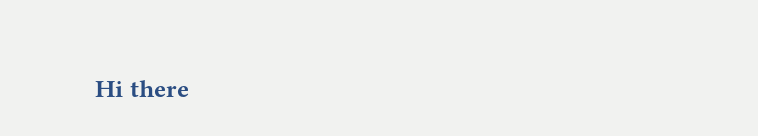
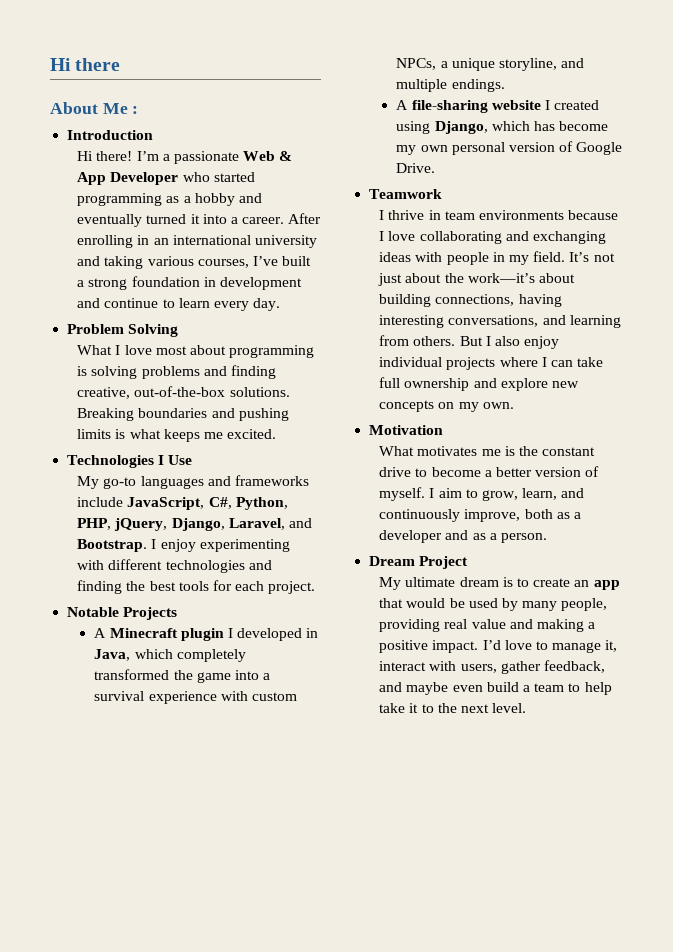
(189, 88) none -> [50,102,139,114] [67,130,154,140] [77,151,293,164] [77,172,255,185] [77,193,263,206] [77,213,322,227] [77,235,318,248] [77,256,312,269] [77,276,303,290] [77,298,281,311] [67,324,179,337] [77,345,315,358] [77,365,277,379] [77,386,290,399] [77,408,289,421] [77,429,277,442] [67,455,193,468] [77,475,310,489] [77,497,288,510] [77,518,313,531] [77,539,290,552] [77,559,272,573] [77,580,316,594] [67,607,178,620] [94,628,319,641] [94,649,246,662] [94,669,271,683] [94,691,297,704] [396,58,585,71] [396,79,505,92] [396,100,600,113] [396,121,609,134] [396,141,623,155] [396,163,436,173] [369,189,443,199] [379,210,619,220] [379,231,607,244] [379,251,615,265] [378,273,576,286] [379,294,562,307] [379,315,621,328] [379,335,560,349] [379,357,604,370] [379,377,580,391] [379,400,514,412] [369,425,444,435] [379,446,596,456] [379,466,600,477] [379,487,585,501] [379,509,582,522] [379,530,548,543] [369,556,469,569] [379,577,620,590] [379,598,608,611] [379,619,596,632] [379,640,618,653] [379,660,606,674] [379,682,612,695] [379,703,527,713] // About Me : // Introduction // Hi there! I’m a passionate Web & App Developer who started programming as a hobby and eventually turned it into a career. After enrolling in an international university and taking various courses, I’ve built a strong foundation in development and continue to learn every day. // Problem Solving // What I love most about programming is solving problems and finding creative, out-of-the-box solutions. Breaking boundaries and pushing limits is what keeps me excited. // Technologies I Use // My go-to languages and frameworks include JavaScript, C#, Python, PHP, jQuery, Django, Laravel, and Bootstrap. I enjoy experimenting with different technologies and finding the best tools for each project. // Notable Projects // A Minecraft plugin I developed in Java, which completely transformed the game into a survival experience with custom NPCs, a unique storyline, and multiple endings. // A file-sharing website I created using Django, which has become my own personal version of Google Drive. // Teamwork // I thrive in team environments because I love collaborating and exchanging ideas with people in my field. It’s not just about the work—it’s about building connections, having interesting conversations, and learning from others. But I also enjoy individual projects where I can take full ownership and explore new concepts on my own. // Motivation // What motivates me is the constant drive to become a better version of myself. I aim to grow, learn, and continuously improve, both as a developer and as a person. // Dream Project // My ultimate dream is to create an app that would be used by many people, providing real value and making a positive impact. I’d love to manage it, interact with users, gather feedback, and maybe even build a team to help take it to the next level.

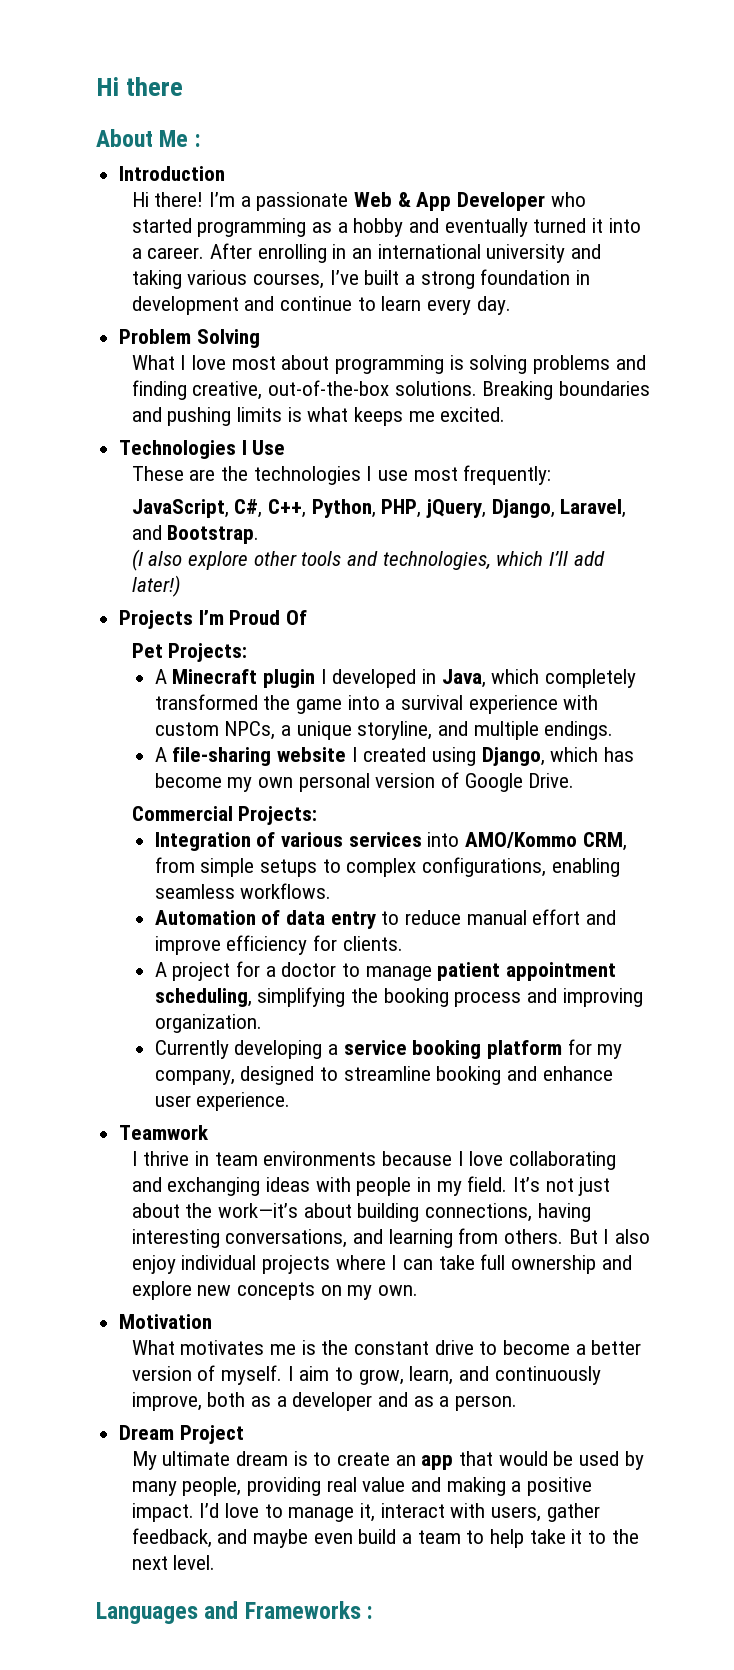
[77,475,310,489] [77,497,124,507] My go-to languages and frameworks include -> [131,465,552,485] These are the technologies I use most frequently: //
(232, 503) none -> [267,499,306,518] C++,
[151,539,290,552] [77,559,272,573] [77,580,316,594] [67,607,178,620] I enjoy experimenting with different technologies and finding the best tools for each project. // Notable Projects -> [131,549,605,571] [131,575,180,597] [119,610,308,629] [131,643,248,662] // (I also explore other tools and technologies, which I’ll add later!) // Projects I’m Proud Of // Pet Projects:
(436, 168) none -> [131,806,318,825] [154,832,627,851] [154,857,620,877] [154,883,332,899] [154,909,617,929] [154,935,403,955] [154,961,617,981] [154,987,643,1007] [154,1014,262,1033] [154,1039,623,1059] [154,1066,613,1085] [154,1092,291,1111] // Commercial Projects: // Integration of various services into AMO/Kommo CRM, from simple setups to complex configurations, enabling seamless workflows. // Automation of data entry to reduce manual effort and improve efficiency for clients. // A project for a doctor to manage patient appointment scheduling, simplifying the booking process and improving organization. // Currently developing a service booking platform for my company, designed to streamline booking and enhance user experience.
(527, 708) none -> [96,1601,373,1624] // Languages and Frameworks :

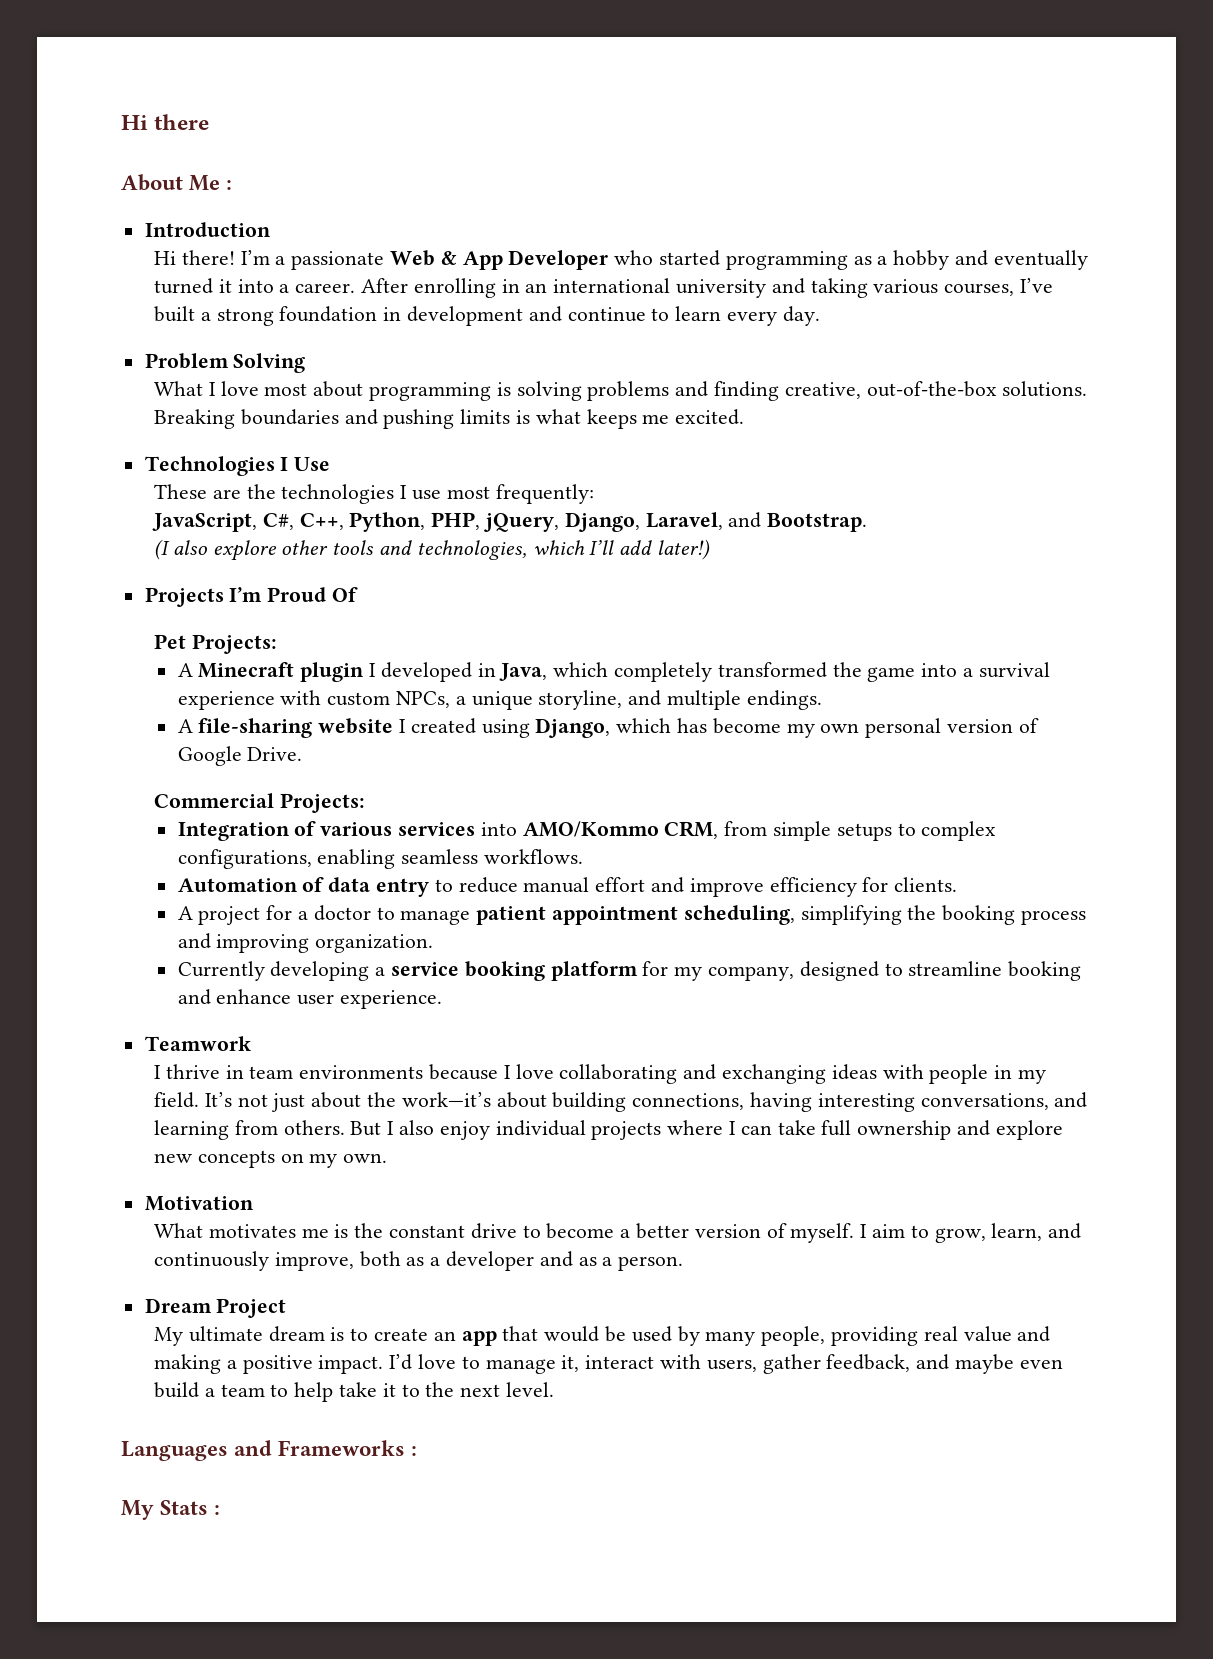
(373, 1612) none -> [121,1500,221,1520] // My Stats :

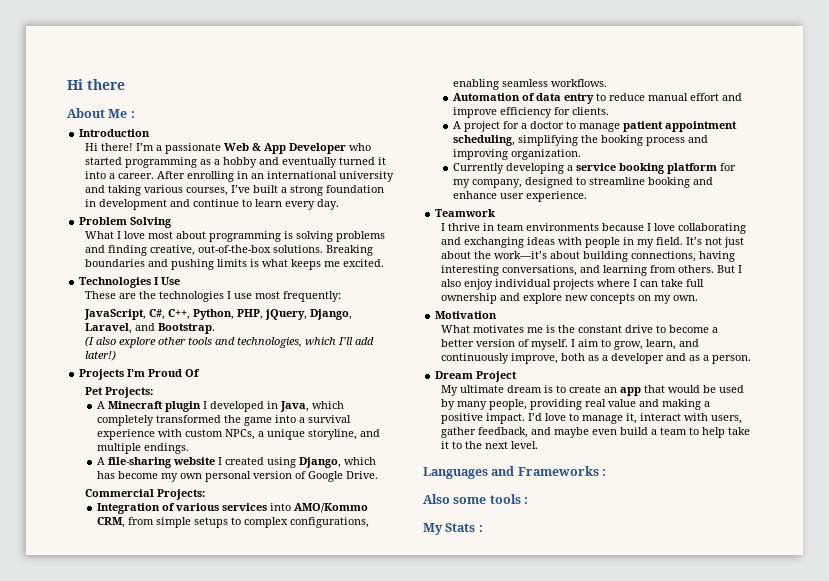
(418, 1451) none -> [423,494,529,504] // Also some tools :

